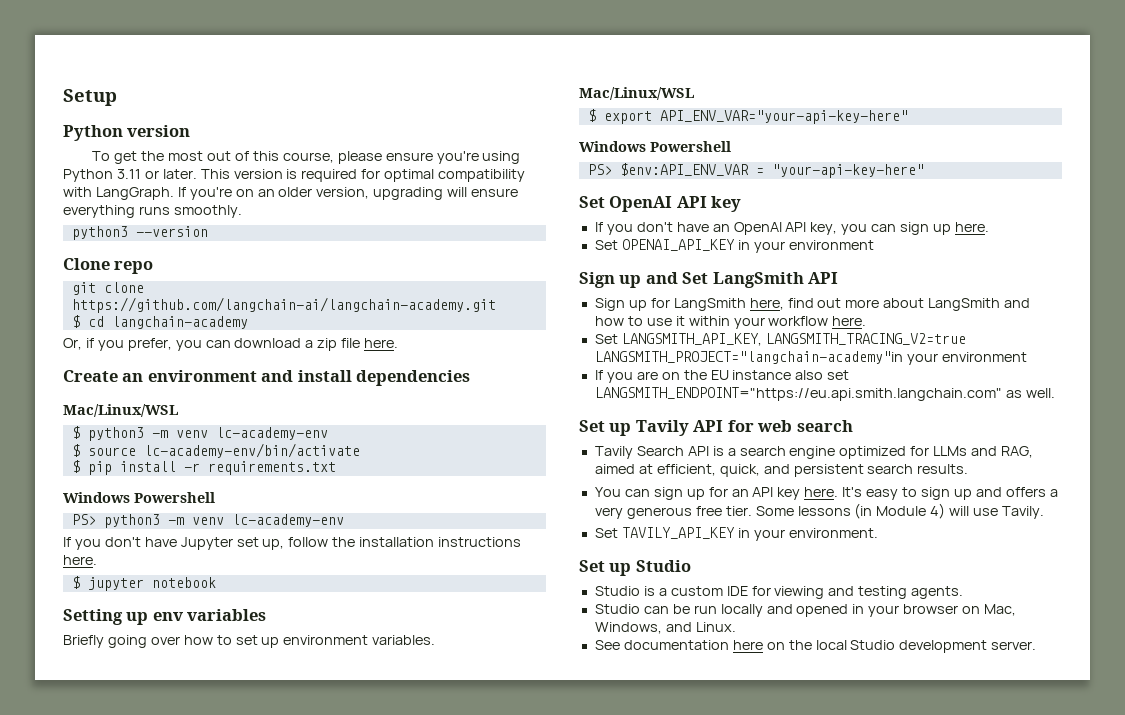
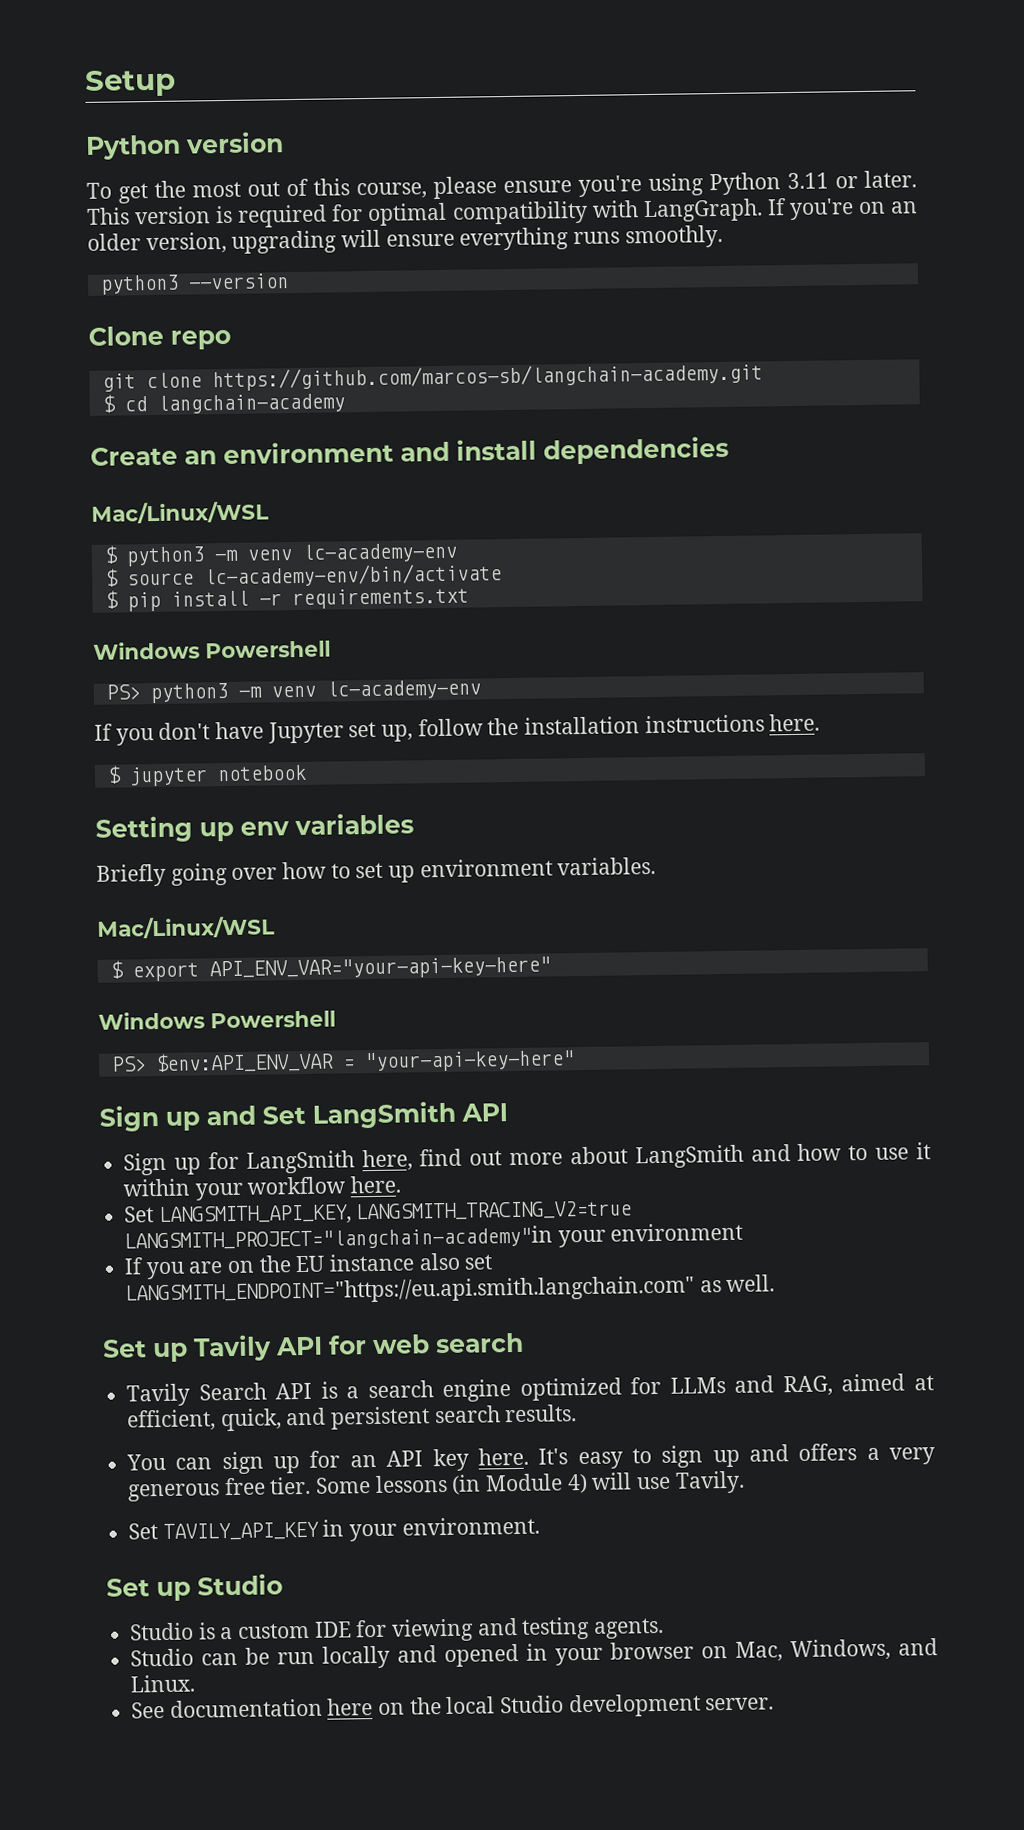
[71,297,496,313] https://github.com/langchain-ai/langchain-academy.git -> [211,362,763,392] https://github.com/marcos-sb/langchain-academy.git
[63,338,399,351] // Or, if you prefer, you can download a zip file here. -> (345, 403) none
[579,196,742,212] [594,222,989,235] [594,239,874,253] // Set OpenAI API key // If you don't have an OpenAI API key, you can sign up here. // Set OPENAI_API_KEY in your environment -> (575, 1061) none

